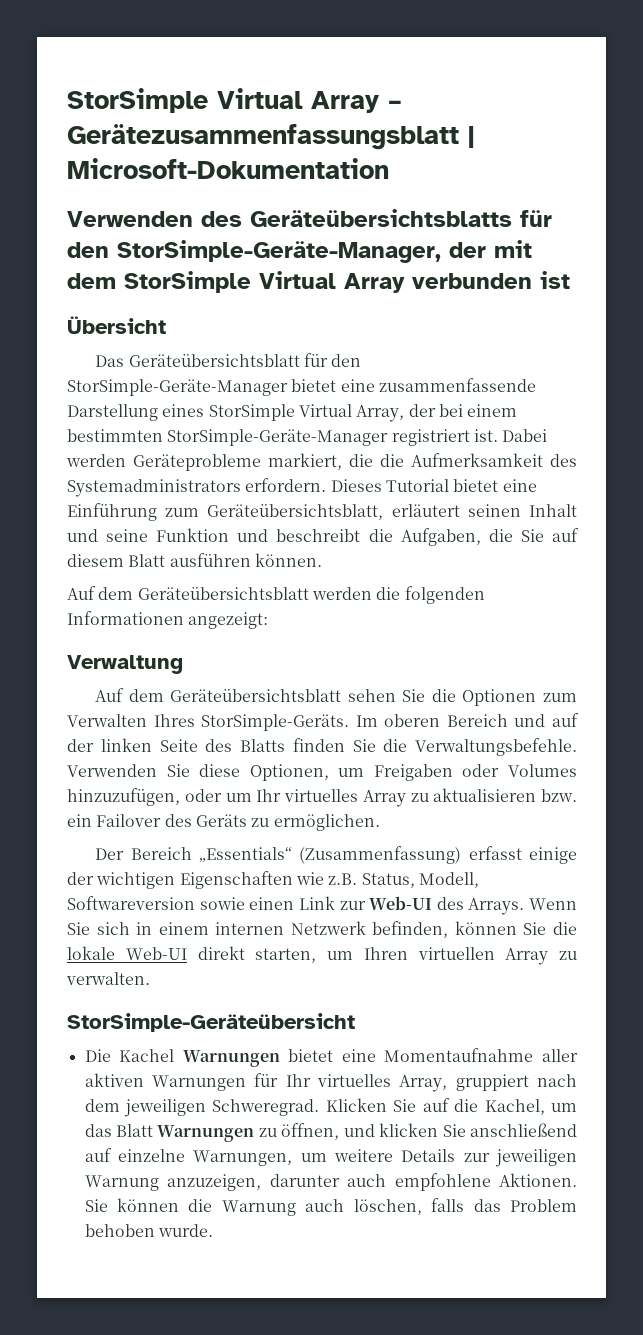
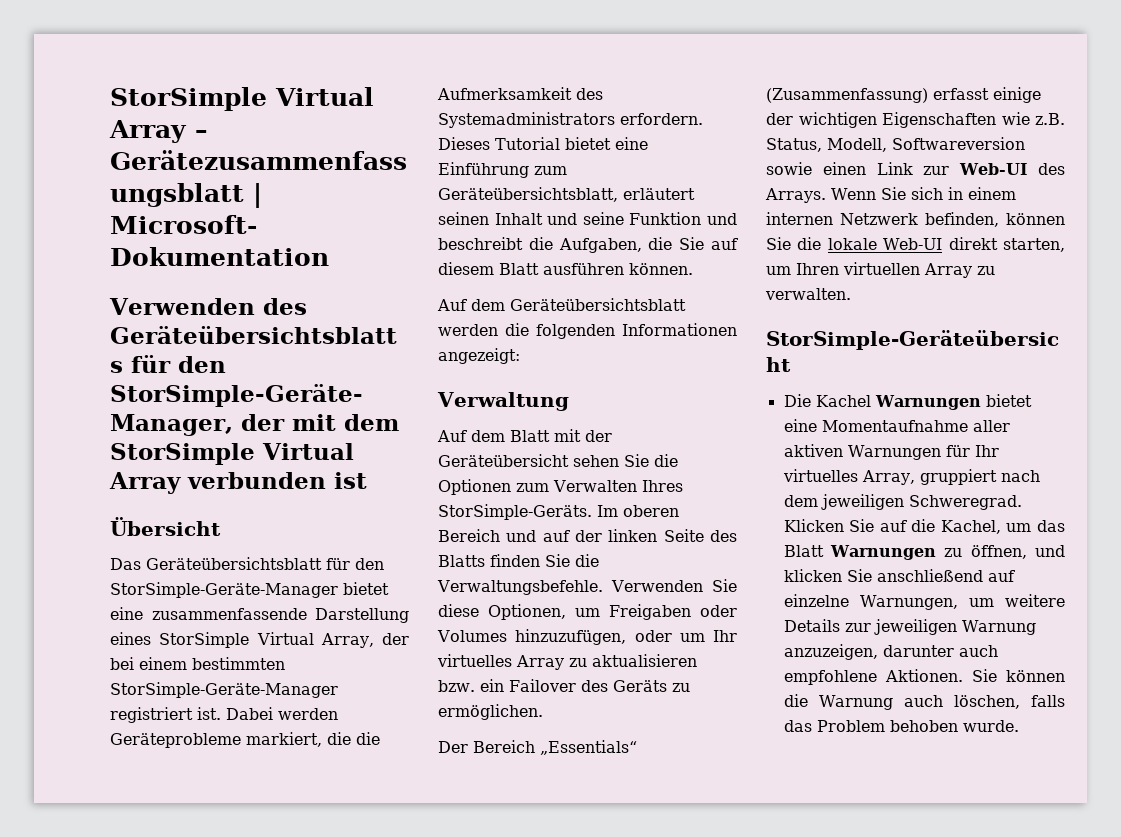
[170,689,342,702] Geräteübersichtsblatt -> [510,429,612,442] [438,454,569,467] Blatt mit der Geräteübersicht

